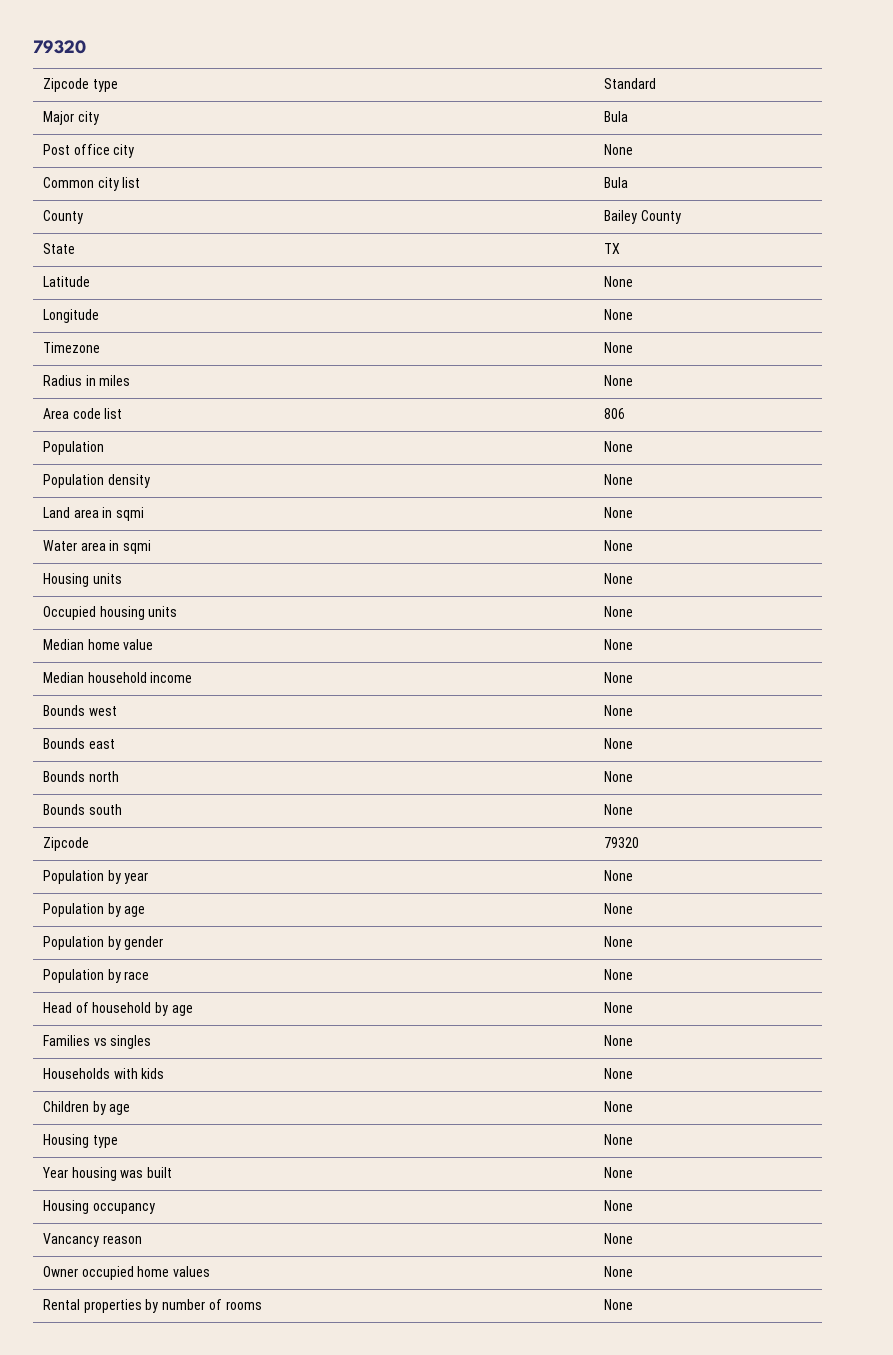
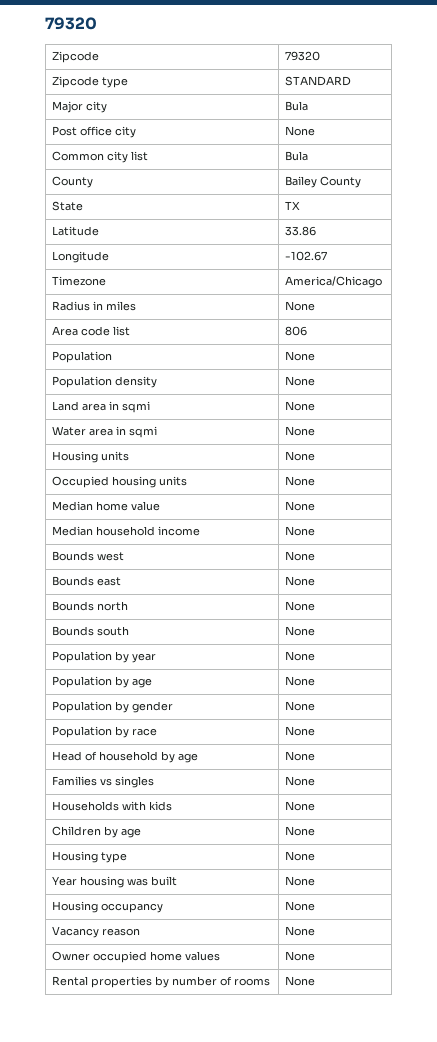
[33,40,86,54] 79320 -> [45,17,97,30] [52,51,100,63] [285,51,321,61] 79320 // Zipcode | 79320
[603,78,656,89] Standard -> [285,76,352,86] STANDARD
[603,276,633,287] | None -> [285,226,317,236] | 33.86
[603,309,633,320] | None -> [285,251,328,261] | -102.67
[603,342,633,353] | None -> [285,276,383,288] | America/Chicago
[42,837,89,851] [603,837,639,848] // Zipcode | 79320 -> (316, 631) none
[42,1233,99,1247] Vancancy -> [52,926,100,938] Vacancy

